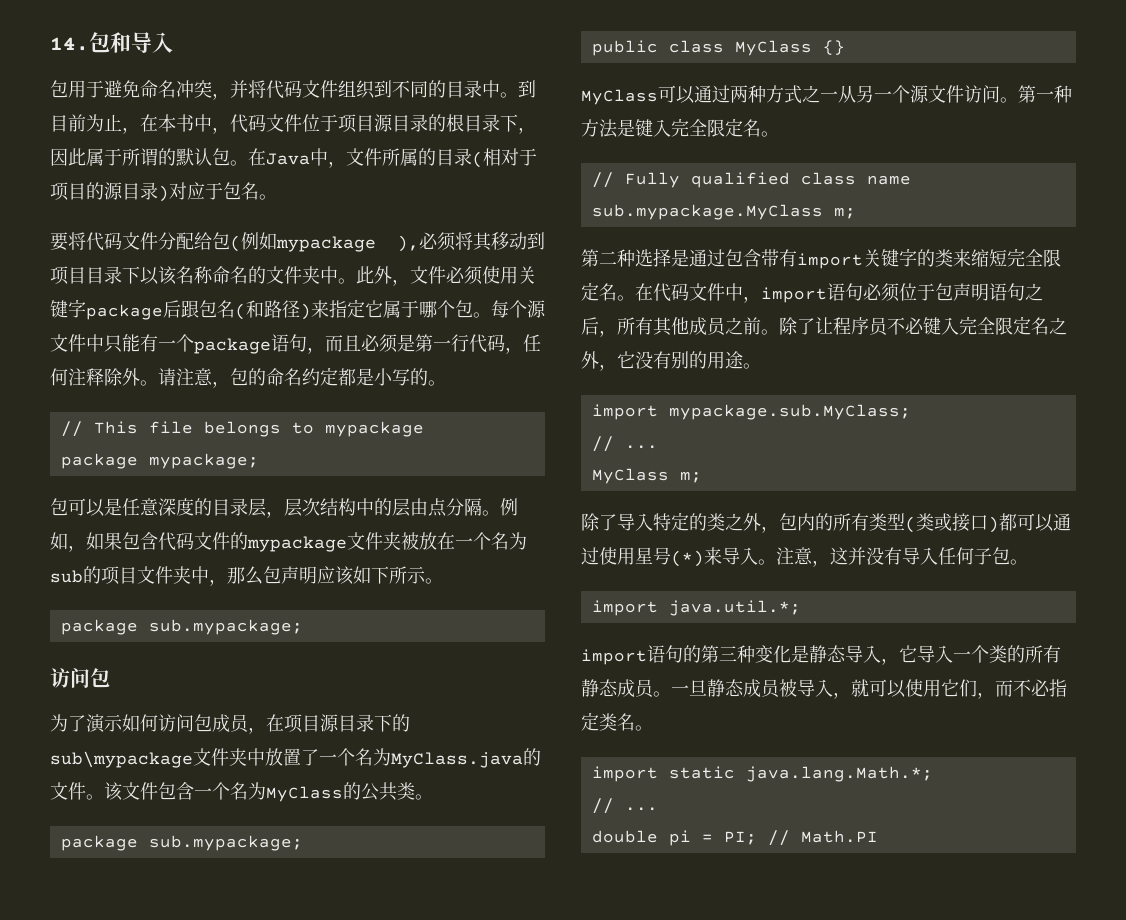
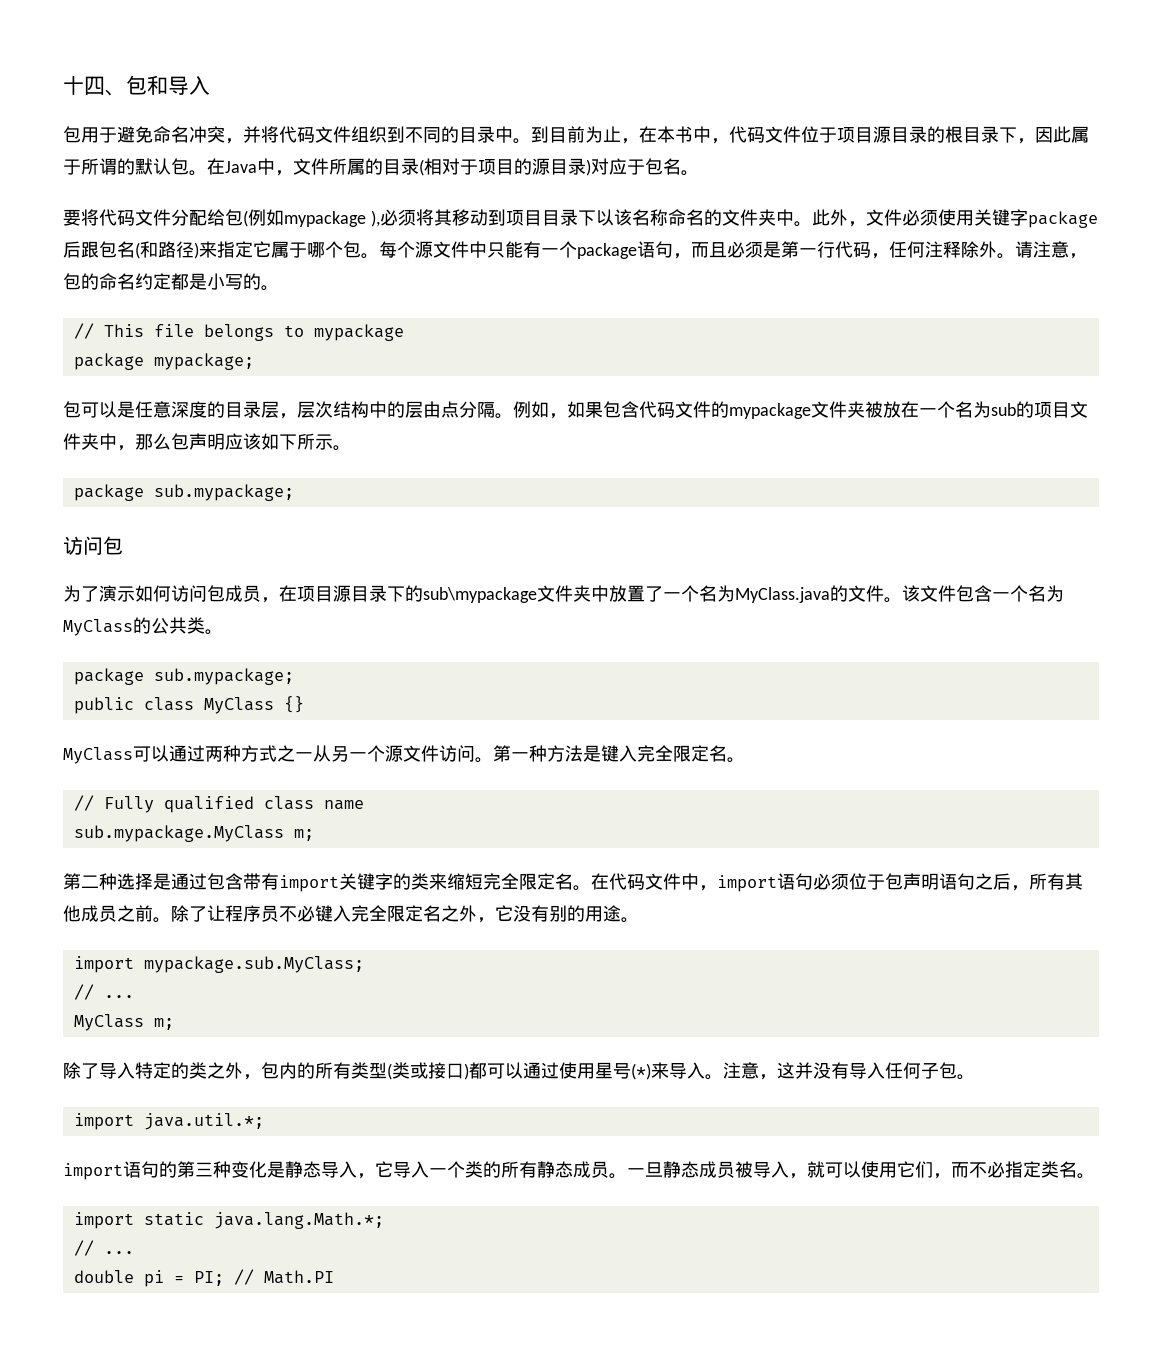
[50,37,89,51] 14. -> [63,76,126,96] 十四、

